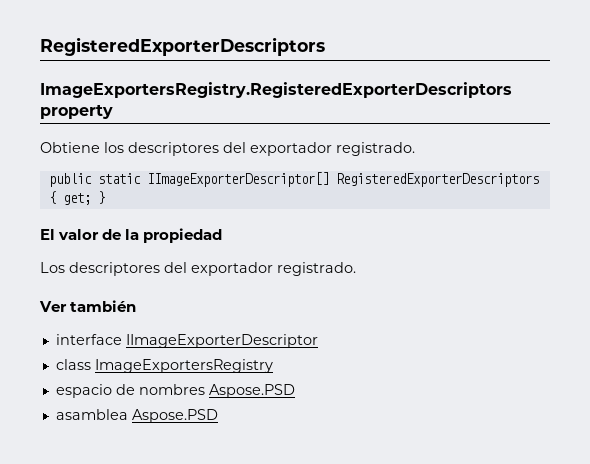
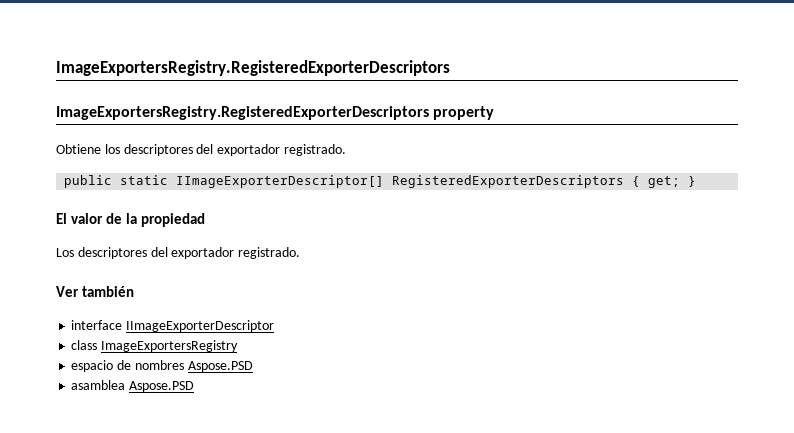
[40,37,325,56] RegisteredExporterDescriptors -> [56,60,450,76] ImageExportersRegistry.RegisteredExporterDescriptors

